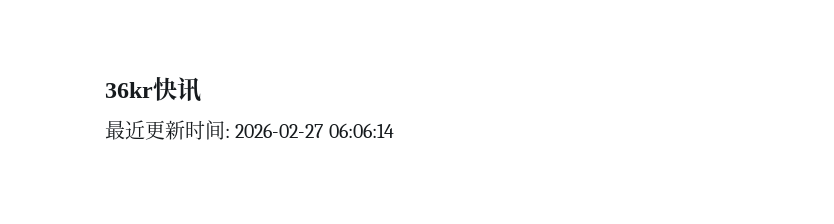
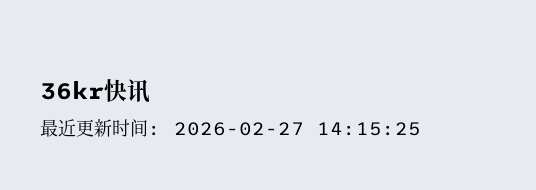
[328,123,394,138] 06:06:14 -> [317,122,421,136] 14:15:25

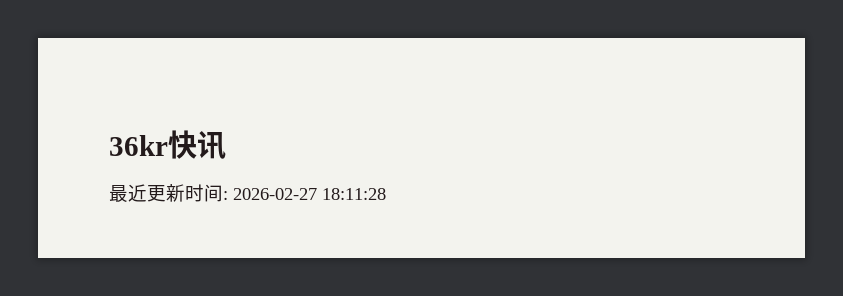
[317,122,421,136] 14:15:25 -> [322,188,386,200] 18:11:28

